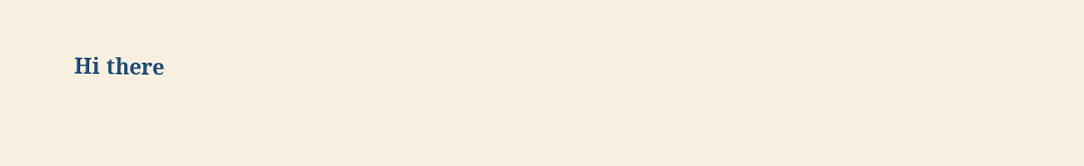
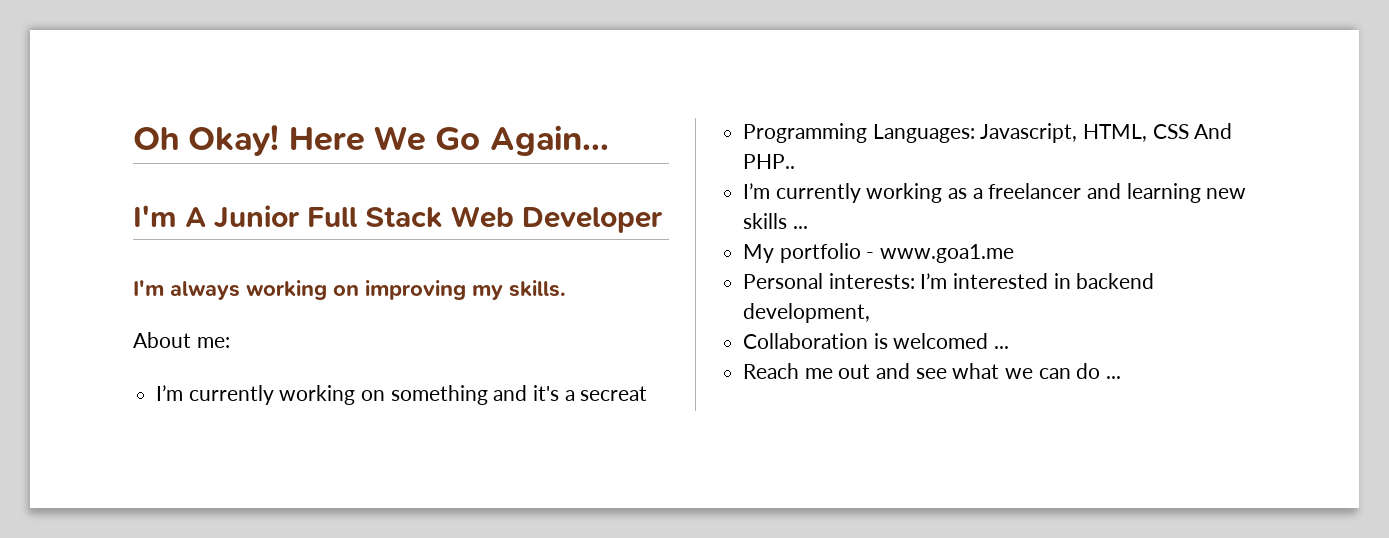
[74,56,165,75] Hi there -> [133,125,609,156] [133,205,663,233] [133,280,566,300] [133,332,230,348] [156,385,648,405] [743,123,1233,143] [743,154,796,169] [743,183,1247,203] [743,213,808,229] [743,243,1015,263] [743,273,1155,289] [743,303,871,323] [743,333,1010,349] [743,363,1122,379] Oh Okay! Here We Go Again... // I'm A Junior Full Stack Web Developer // I'm always working on improving my skills. // About me: // I’m currently working on something and it's a secreat // Programming Languages: Javascript, HTML, CSS And PHP.. // I’m currently working as a freelancer and learning new skills ... // My portfolio - www.goa1.me // Personal interests: I’m interested in backend development, // Collaboration is welcomed ... // Reach me out and see what we can do ...

